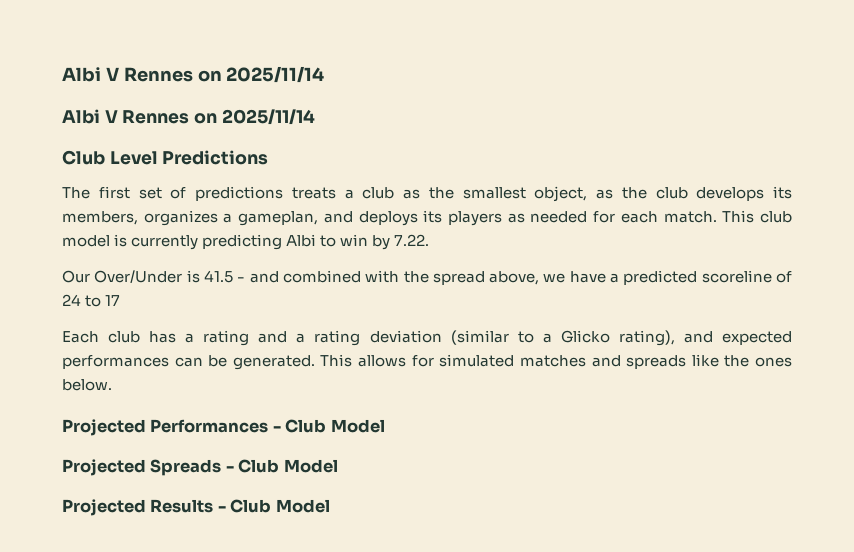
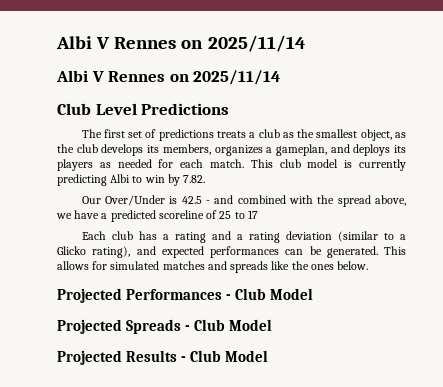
[394,234,430,246] 7.22. -> [183,175,206,183] 7.82.
[203,270,233,283] 41.5 -> [181,196,202,204] 42.5
[62,294,81,306] 24 -> [219,211,232,219] 25

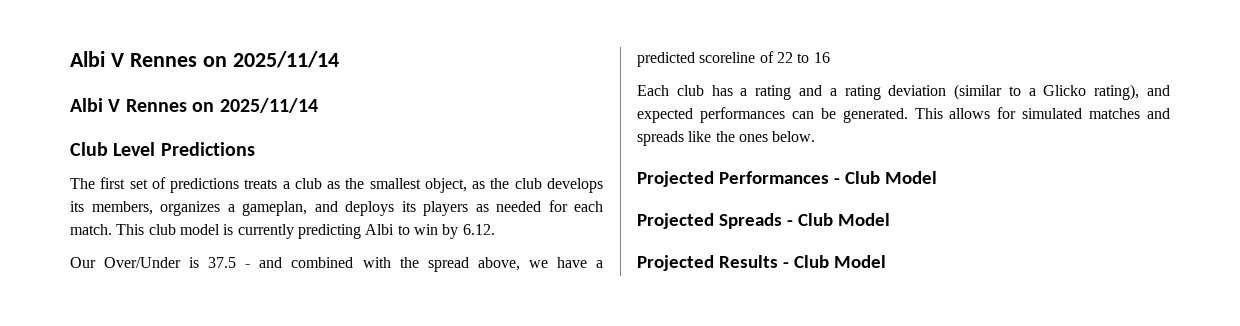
[183,175,206,183] 7.82. -> [462,224,495,235] 6.12.
[181,196,202,204] 42.5 -> [208,257,237,268] 37.5
[219,210,258,219] 25 to 17 -> [776,52,830,63] 22 to 16

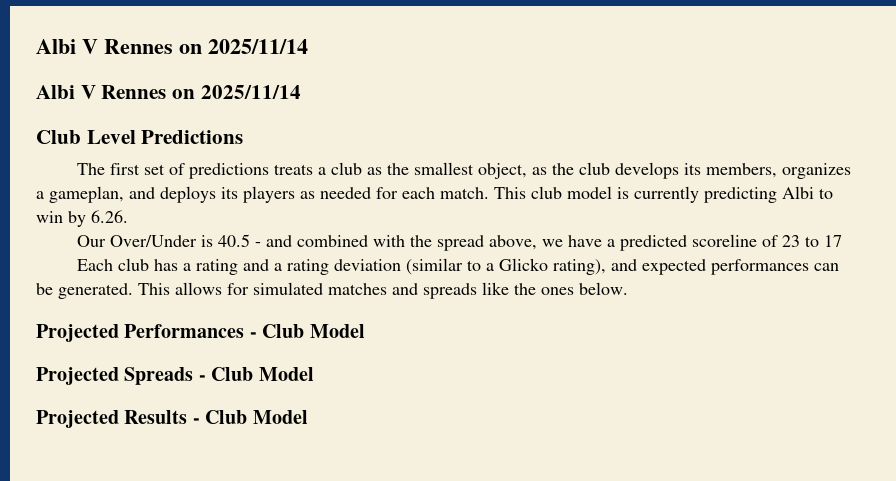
[462,224,495,235] 6.12. -> [91,210,128,223] 6.26.
[208,257,237,268] 37.5 -> [217,234,250,247] 40.5
[776,52,830,63] 22 to 16 -> [781,235,842,247] 23 to 17

